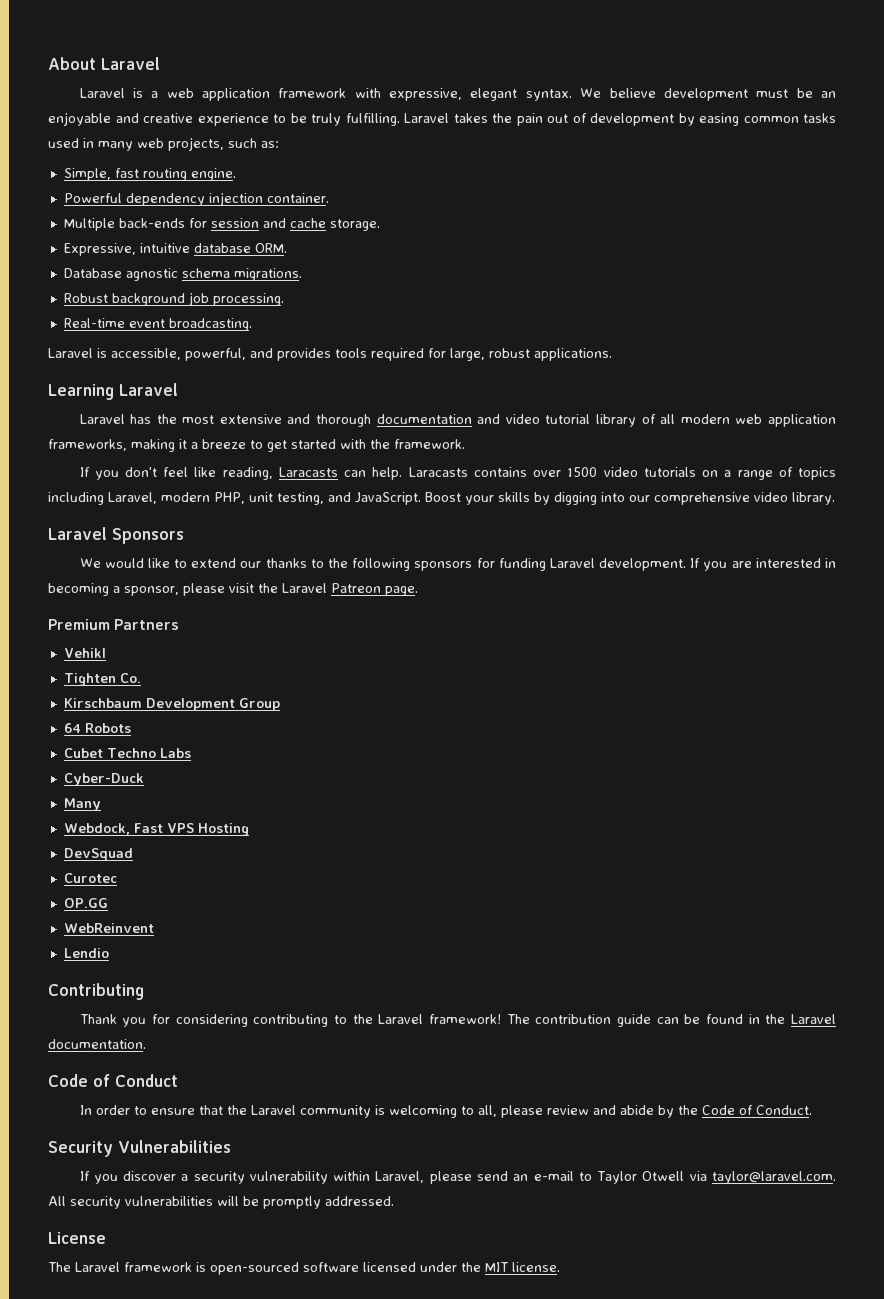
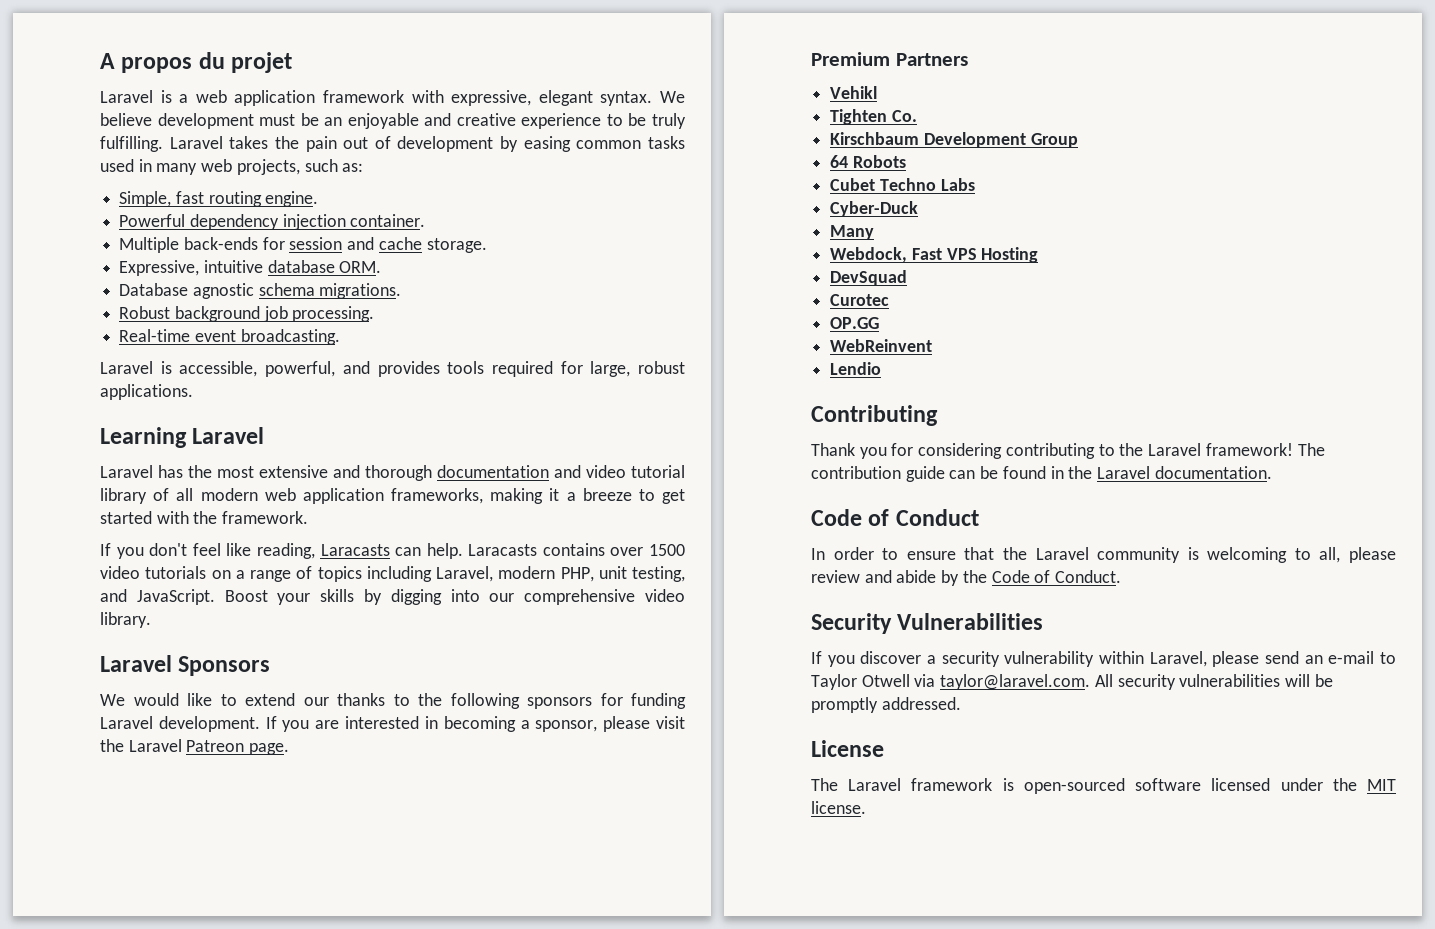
[48,57,160,70] About Laravel -> [100,52,293,73] A propos du projet

